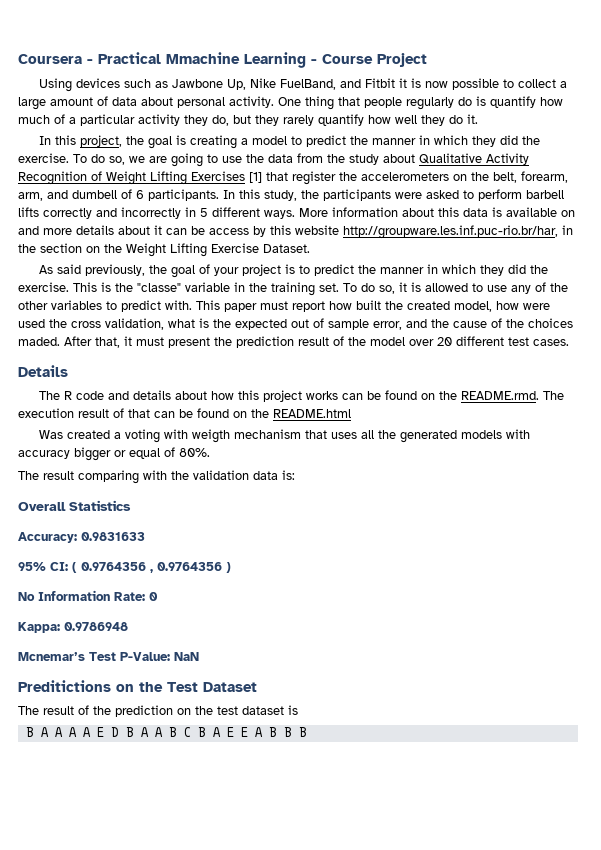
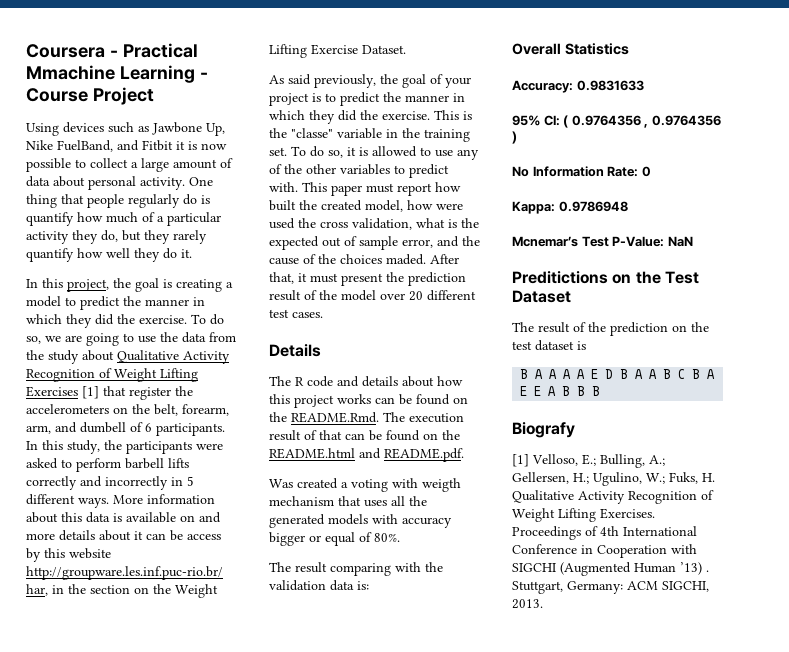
[460,391,539,400] README.rmd. -> [291,412,379,423] README.Rmd.
(351, 413) none -> [359,448,464,462] and README.pdf.
(307, 732) none -> [512,422,575,438] [512,454,665,468] [512,472,715,486] [512,490,714,504] [512,508,655,522] [512,526,697,540] [512,544,697,558] [512,562,709,576] [512,581,709,594] [512,599,543,609] // Biografy // [1] Velloso, E.; Bulling, A.; Gellersen, H.; Ugulino, W.; Fuks, H. Qualitative Activity Recognition of Weight Lifting Exercises. Proceedings of 4th International Conference in Cooperation with SIGCHI (Augmented Human ’13) . Stuttgart, Germany: ACM SIGCHI, 2013.

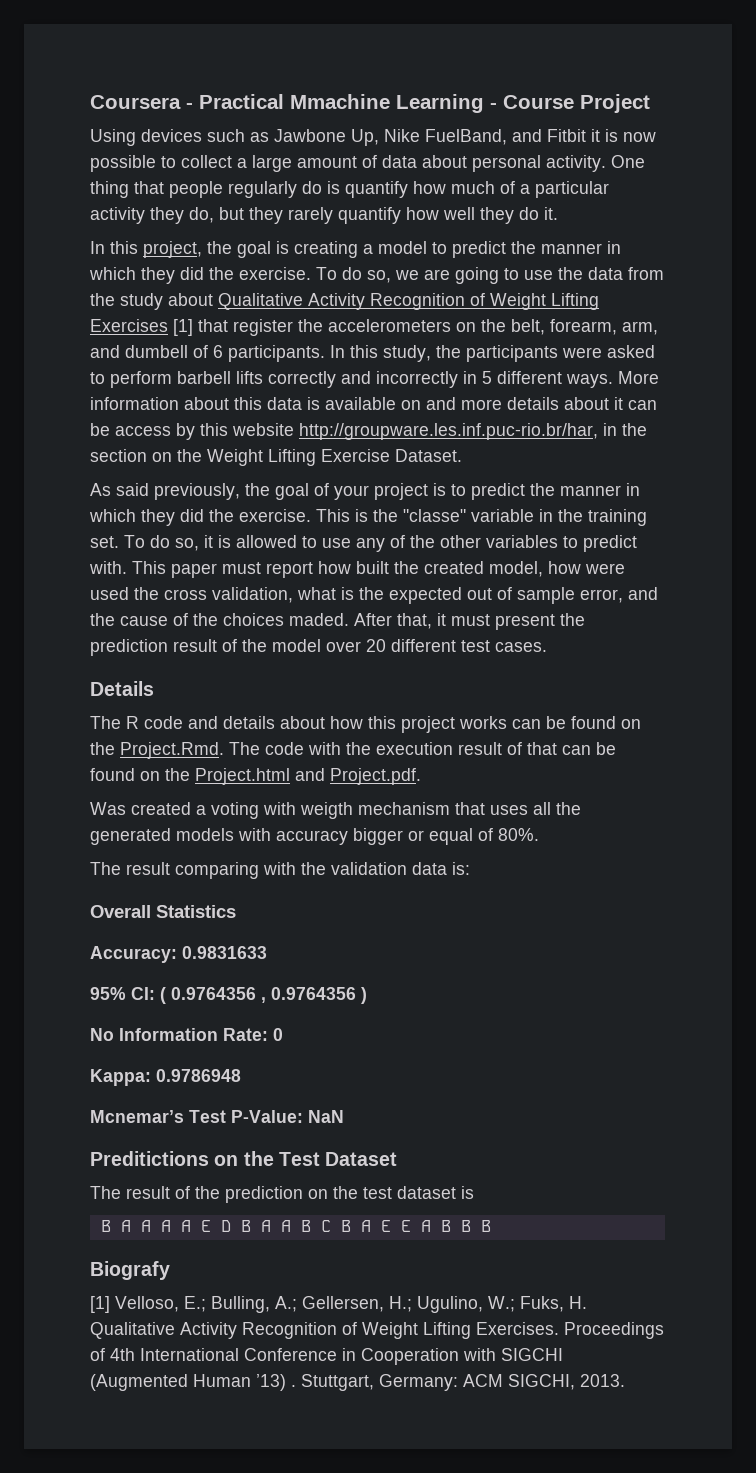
[291,412,405,423] README.Rmd. The -> [120,742,371,759] Project.Rmd. The code with the
[269,448,464,462] README.html and README.pdf. -> [195,768,421,785] Project.html and Project.pdf.

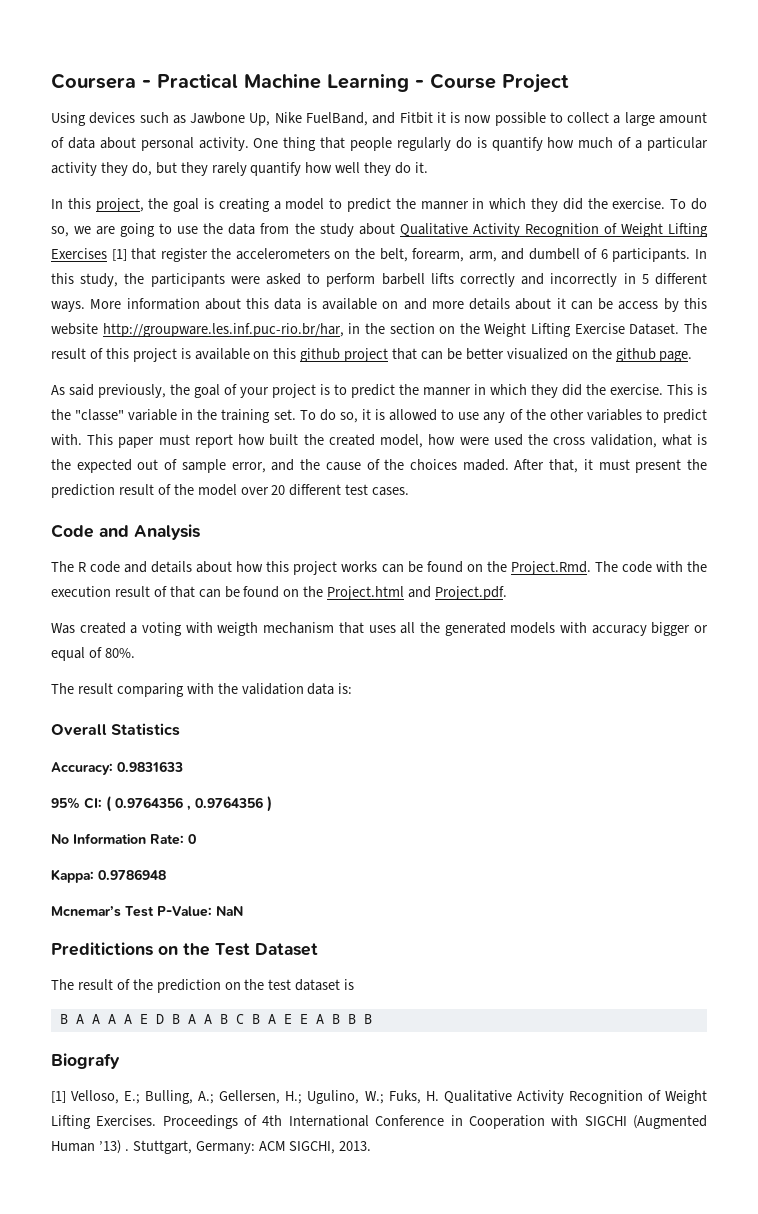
[290,94,390,109] Mmachine -> [244,73,321,89] Machine
(462, 455) none -> [683,323,707,334] [51,348,693,362] The result of this project is available on this github project that can be better visualized on the github page.
[90,681,154,696] Details -> [51,524,200,540] Code and Analysis

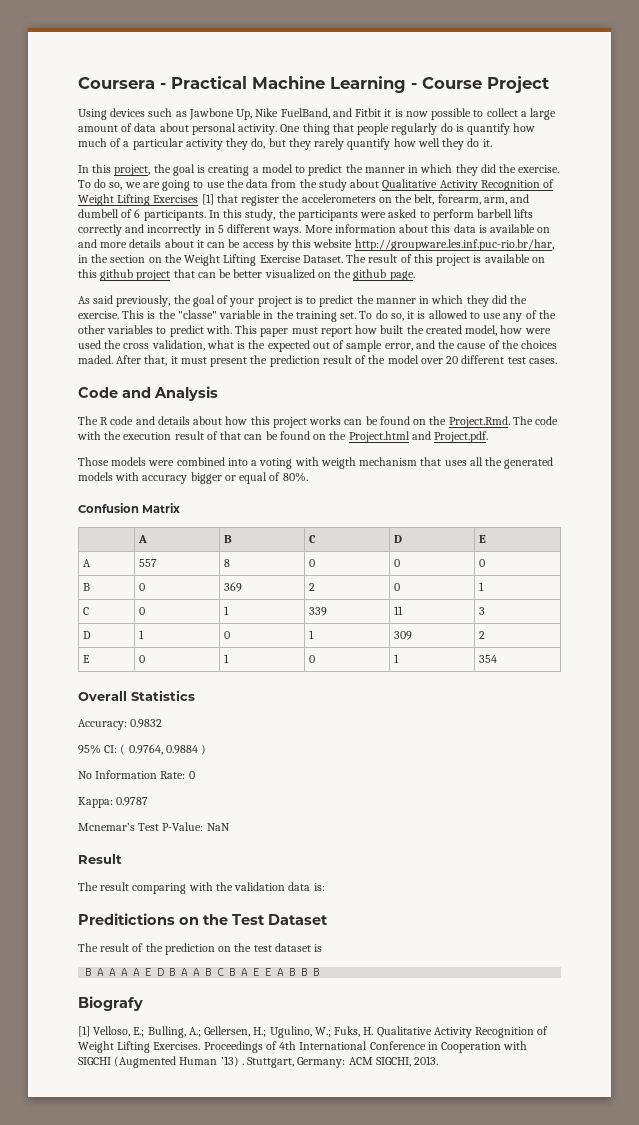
[51,622,126,634] Was created -> [78,457,248,466] Those models were combined into
(135, 653) none -> [78,503,181,513] [138,535,148,543] [224,535,233,543] [309,535,317,543] [394,535,403,543] [479,535,487,543] [83,559,92,567] [139,559,158,567] [224,559,231,567] [309,559,316,567] [394,559,401,567] [479,559,486,567] [83,583,91,591] [139,583,146,591] [224,582,243,592] [309,583,316,591] [394,583,401,591] [479,582,485,591] [83,607,90,615] [139,607,146,615] [224,606,230,615] [309,607,328,616] [394,606,404,615] [479,607,486,615] [83,631,92,639] [139,630,145,639] [224,631,231,639] [309,630,315,639] [394,631,413,640] [479,631,486,639] [83,655,91,663] [139,655,146,663] [224,654,230,663] [309,655,316,663] [394,654,400,663] [479,655,498,663] [78,690,195,701] [78,719,163,730] [78,744,207,755] [78,770,195,779] [78,797,149,808] [78,822,230,831] [78,854,122,864] // Confusion Matrix // | A | B | C | D | E // A | 557 | 8 | 0 | 0 | 0 // B | 0 | 369 | 2 | 0 | 1 // C | 0 | 1 | 339 | 11 | 3 // D | 1 | 0 | 1 | 309 | 2 // E | 0 | 1 | 0 | 1 | 354 // Overall Statistics // Accuracy: 0.9832 // 95% CI: ( 0.9764, 0.9884 ) // No Information Rate: 0 // Kappa: 0.9787 // Mcnemar’s Test P-Value: NaN // Result
[51,723,181,736] [51,761,183,775] [51,796,272,812] [51,833,196,845] [51,869,166,883] [51,906,243,917] // Overall Statistics // Accuracy: 0.9831633 // 95% CI: ( 0.9764356 , 0.9764356 ) // No Information Rate: 0 // Kappa: 0.9786948 // Mcnemar’s Test P-Value: NaN -> (325, 887) none

